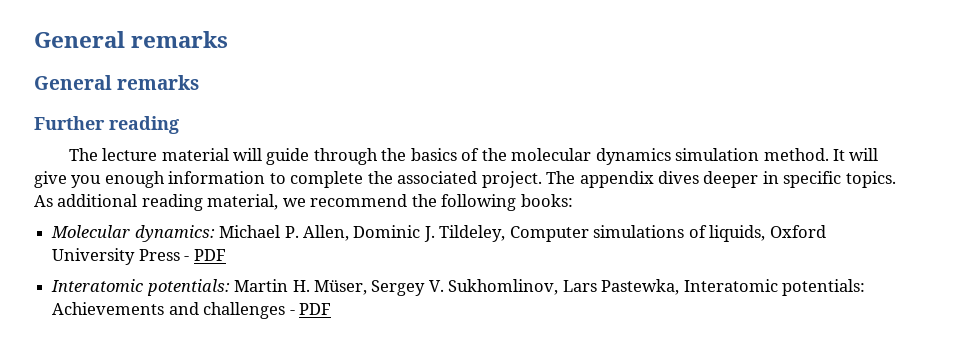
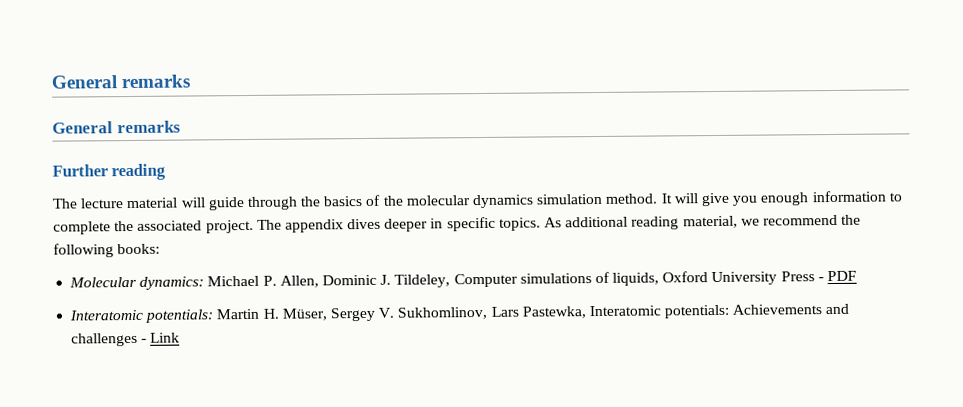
[298,303,331,315] PDF -> [150,332,181,343] Link

